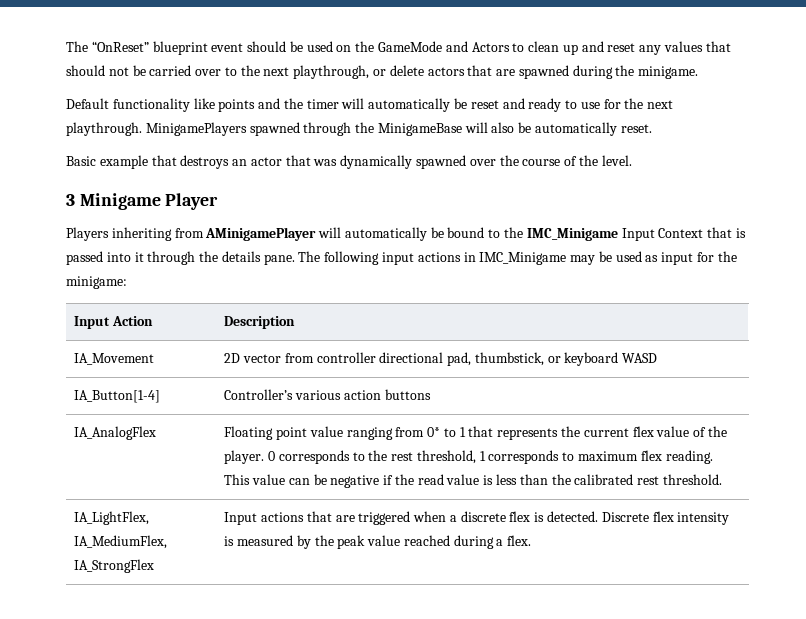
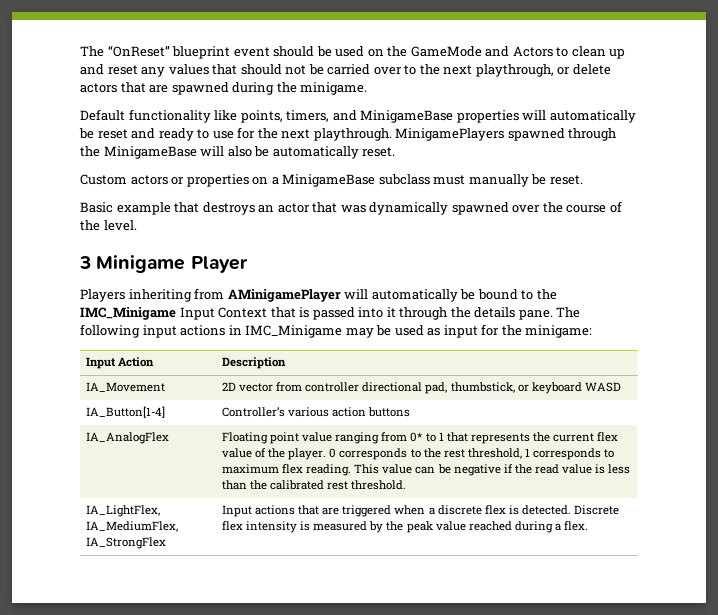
[218,98,339,112] points and the timer -> [240,110,519,123] points, timers, and MinigameBase properties
(652, 128) none -> [80,174,583,187] // Custom actors or properties on a MinigameBase subclass must manually be reset.

